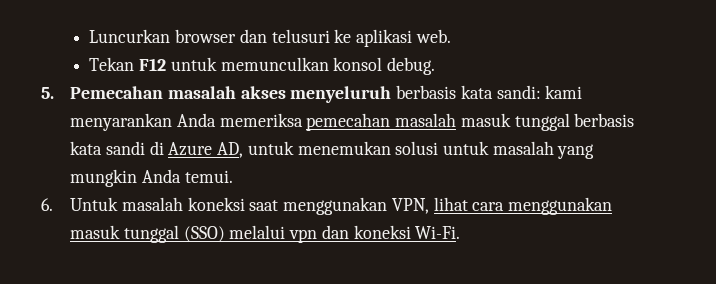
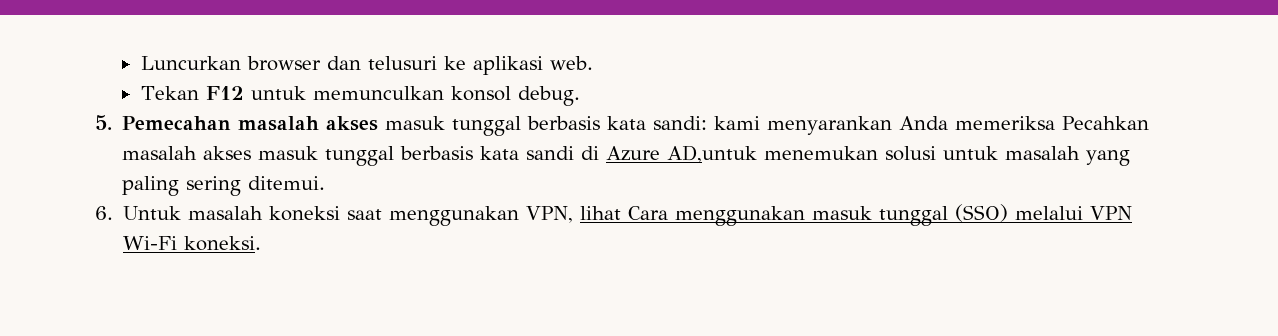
[290,86,392,103] menyeluruh -> [385,116,522,136] masuk tunggal
[306,113,457,131] pemecahan masalah -> [1062,116,1150,130] [122,146,252,160] Pecahkan masalah akses
[217,141,294,158] AD, untuk -> [667,145,758,163] AD,untuk
[70,169,233,187] mungkin Anda temui. -> [122,176,326,196] paling sering ditemui.
[472,202,505,211] cara -> [628,206,669,220] Cara
[289,225,461,243] vpn dan koneksi Wi-Fi. -> [1090,206,1133,220] [123,236,262,251] VPN Wi-Fi koneksi.

